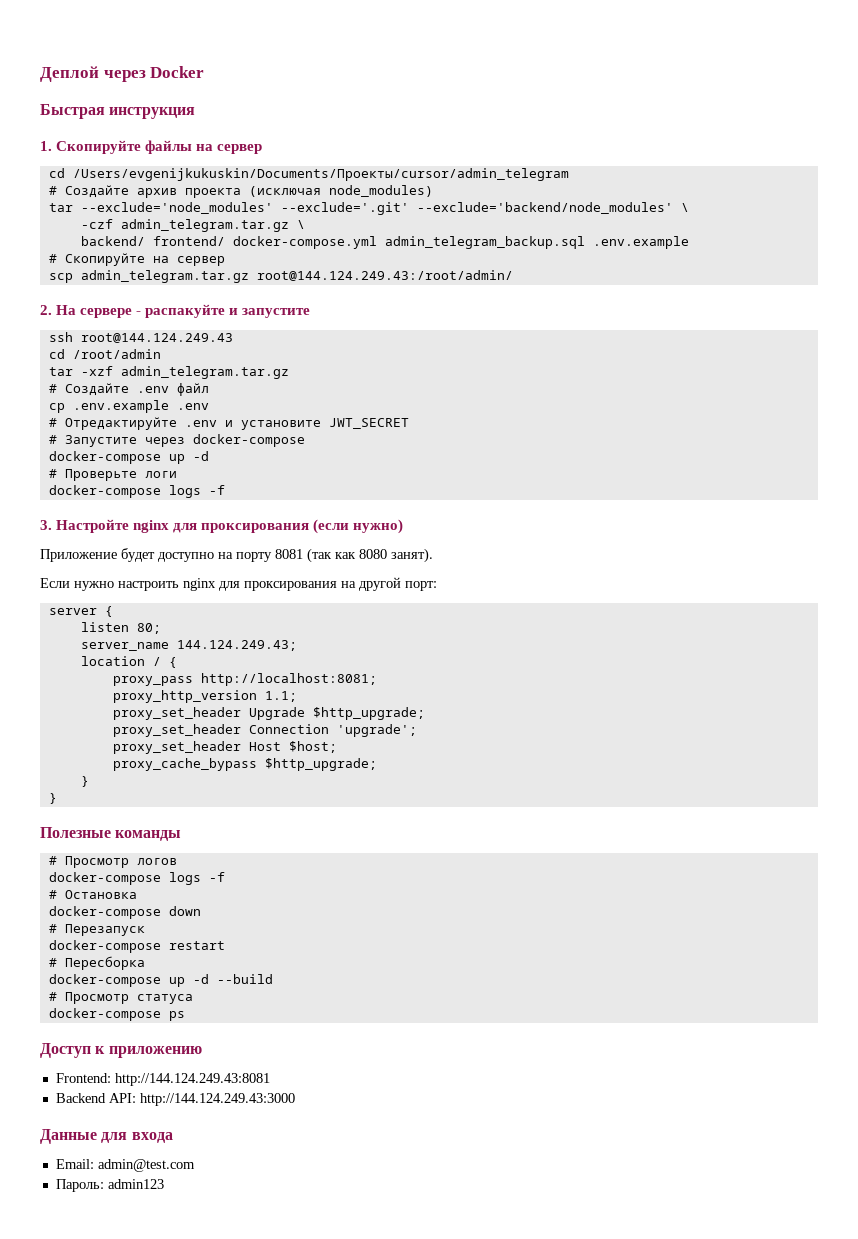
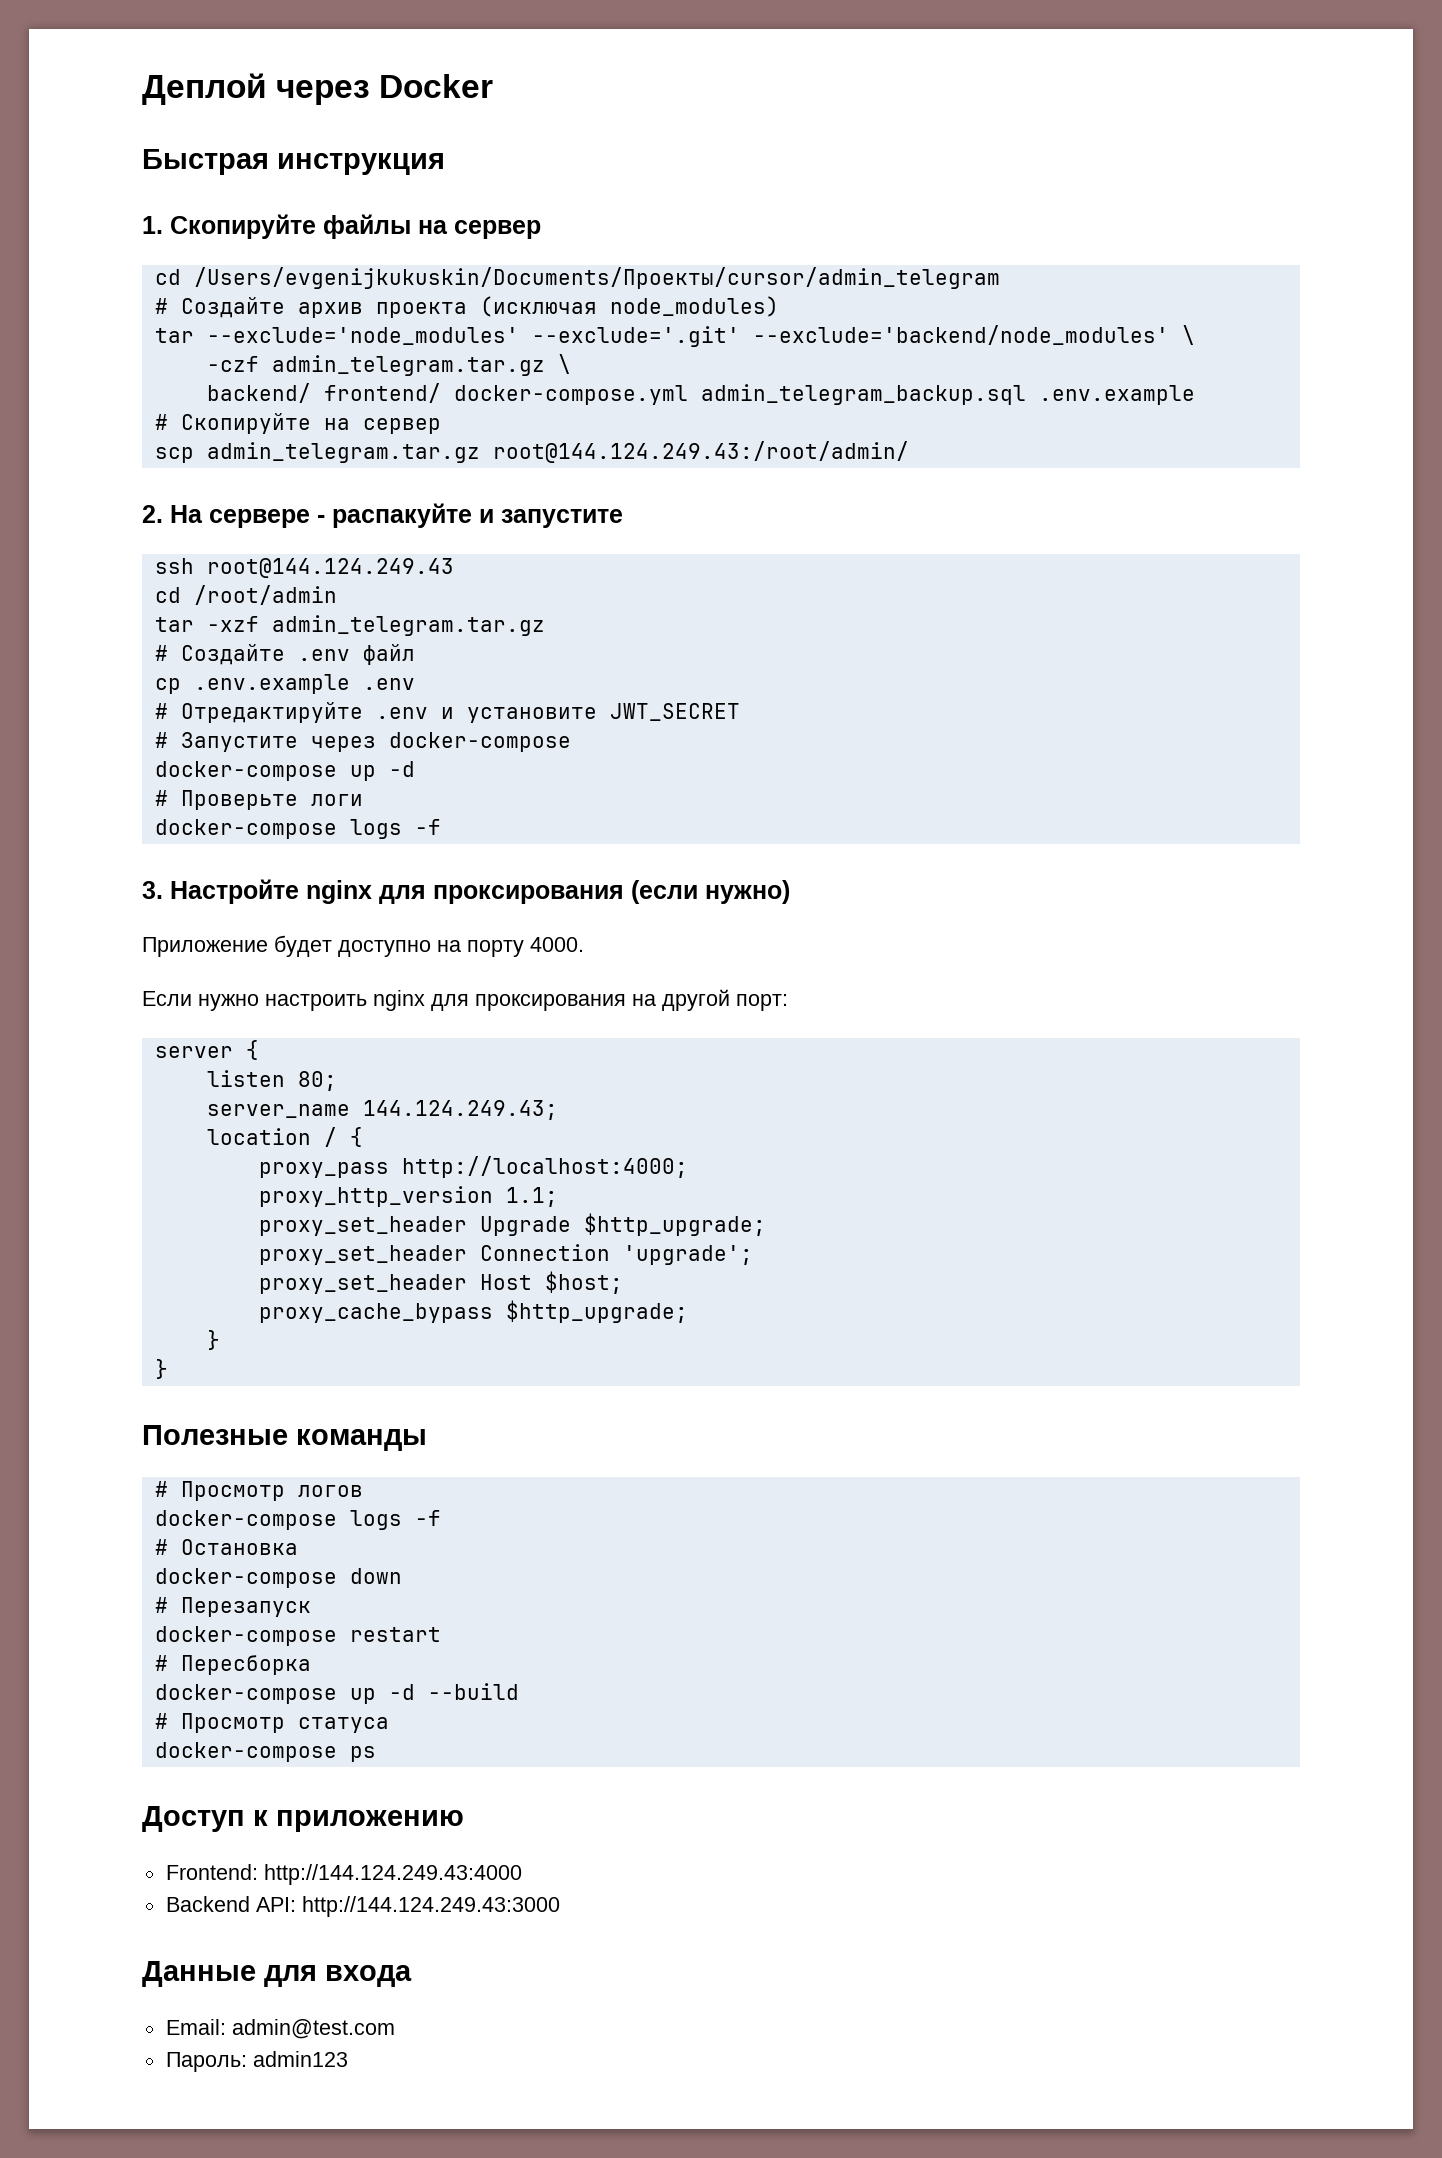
[275,548,433,563] 8081 (так как 8080 занят). -> [530,937,584,952] 4000.
[200,673,377,686] http://localhost:8081; -> [401,1156,688,1178] http://localhost:4000;
[114,1073,270,1086] http://144.124.249.43:8081 -> [263,1864,522,1885] http://144.124.249.43:4000

